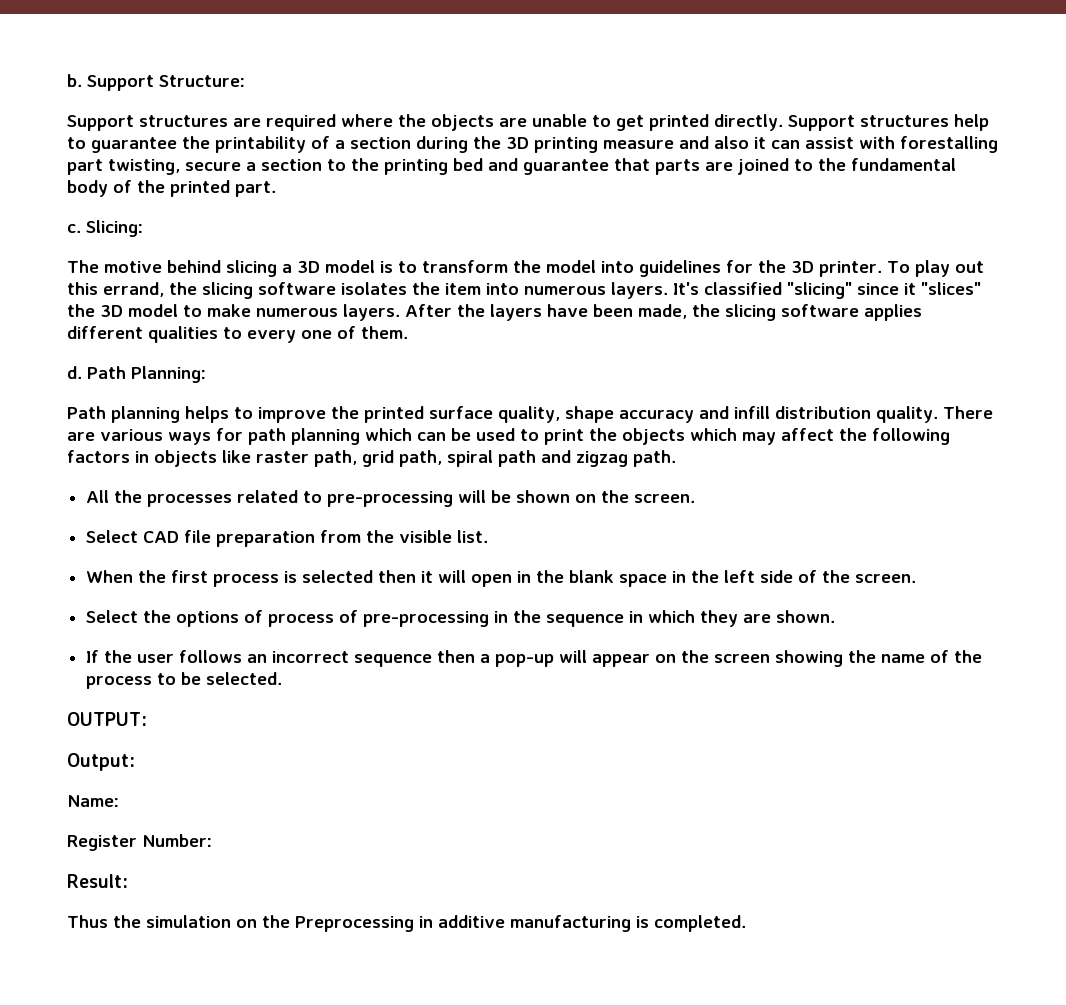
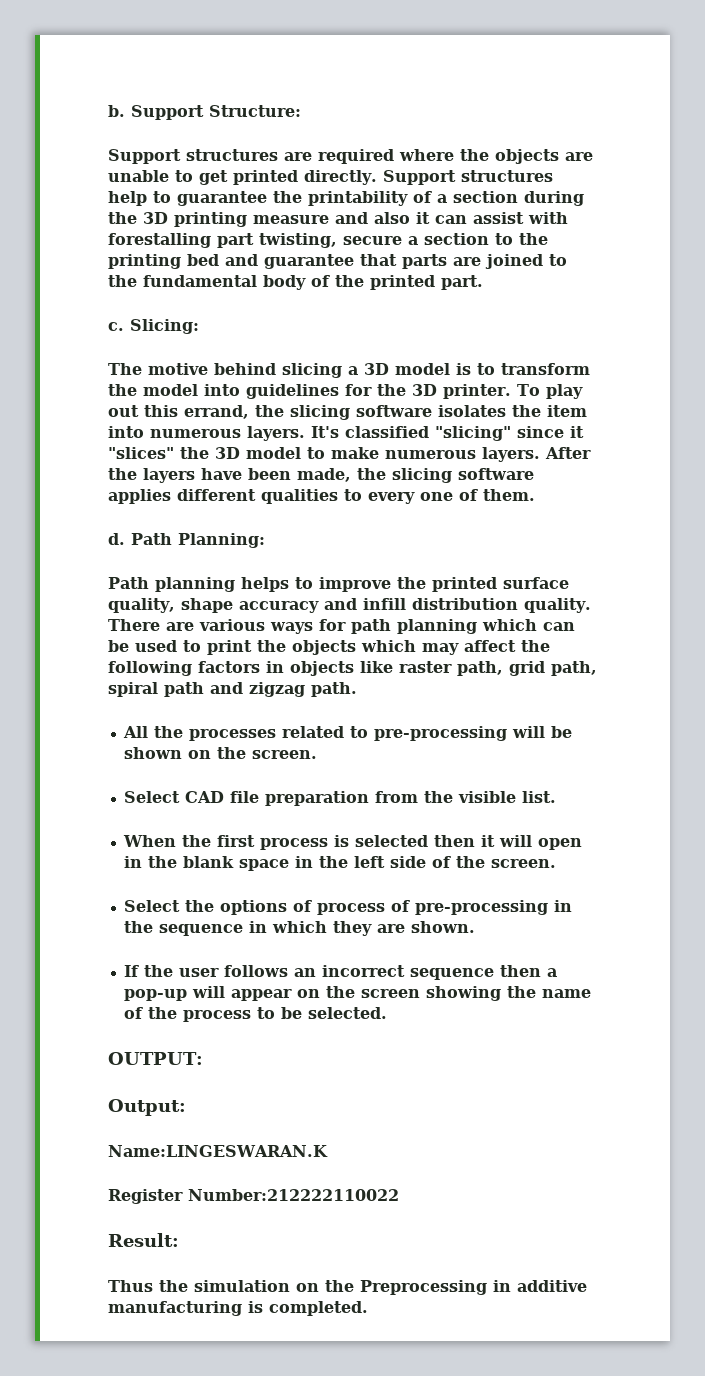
[67,795,119,807] Name: -> [108,1145,328,1157] Name:LINGESWARAN.K
[142,834,212,847] Number: -> [188,1189,399,1201] Number:212222110022

